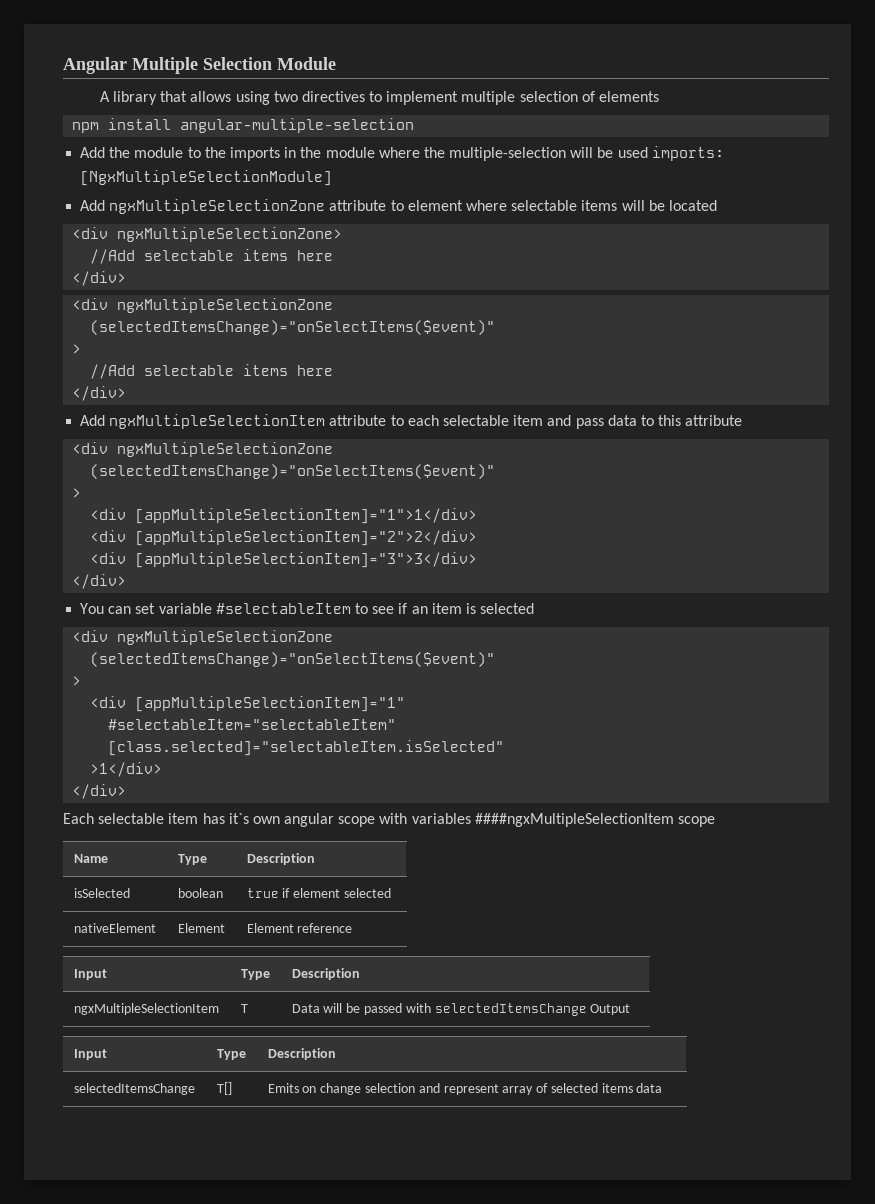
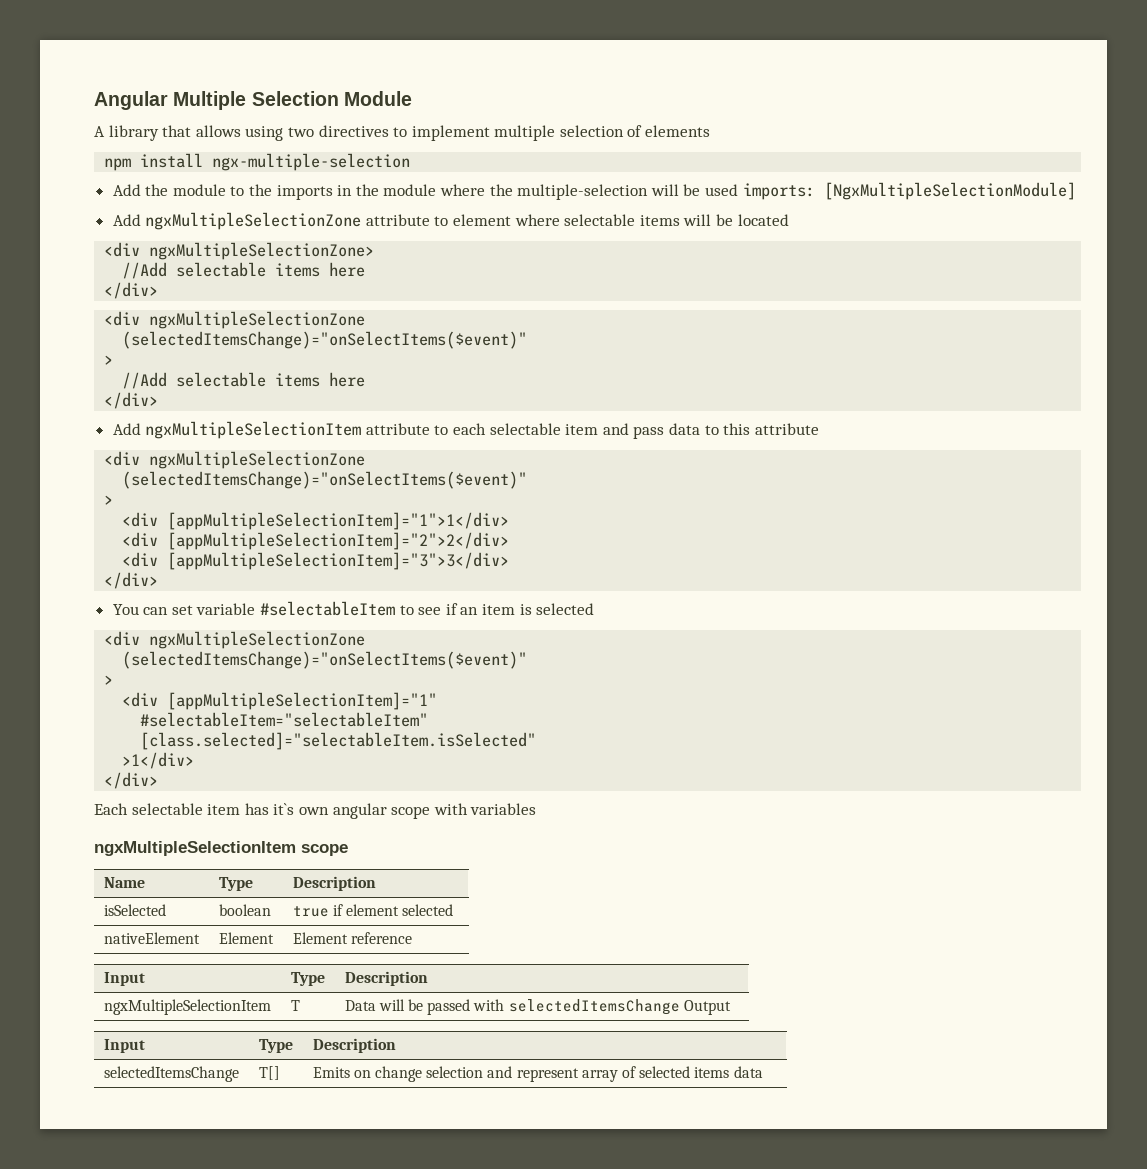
[180,118,415,133] angular-multiple-selection -> [212,153,411,171] ngx-multiple-selection
[474,813,674,827] ####ngxMultipleSelectionItem -> [94,841,296,856] // ngxMultipleSelectionItem

